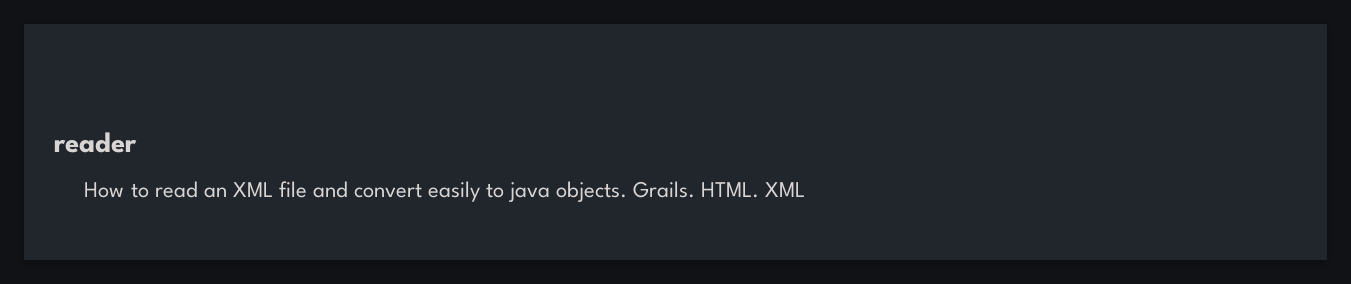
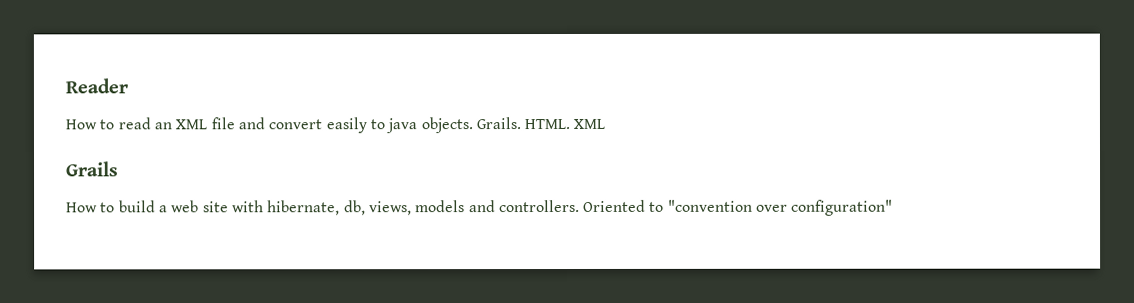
[54,132,137,153] reader -> [65,78,128,94] Reader
(806, 189) none -> [66,161,119,177] [66,199,894,216] // Grails // How to build a web site with hibernate, db, views, models and controllers. Oriented to "convention over configuration"

